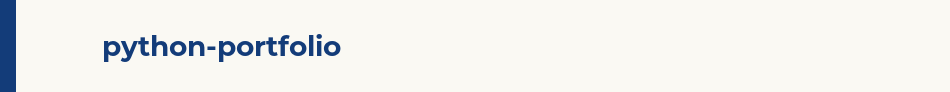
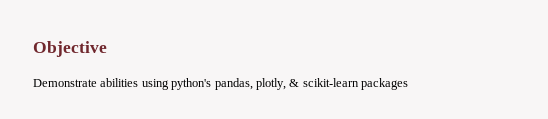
[102,34,341,62] python-portfolio -> [33,41,107,57] [33,78,408,90] Objective // Demonstrate abilities using python's pandas, plotly, & scikit-learn packages

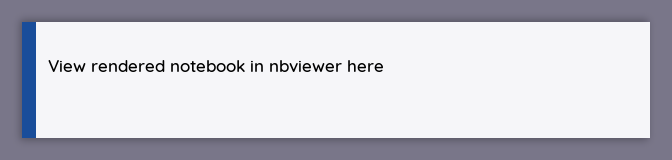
[33,41,107,57] [33,78,408,90] Objective // Demonstrate abilities using python's pandas, plotly, & scikit-learn packages -> [48,60,384,73] View rendered notebook in nbviewer here

